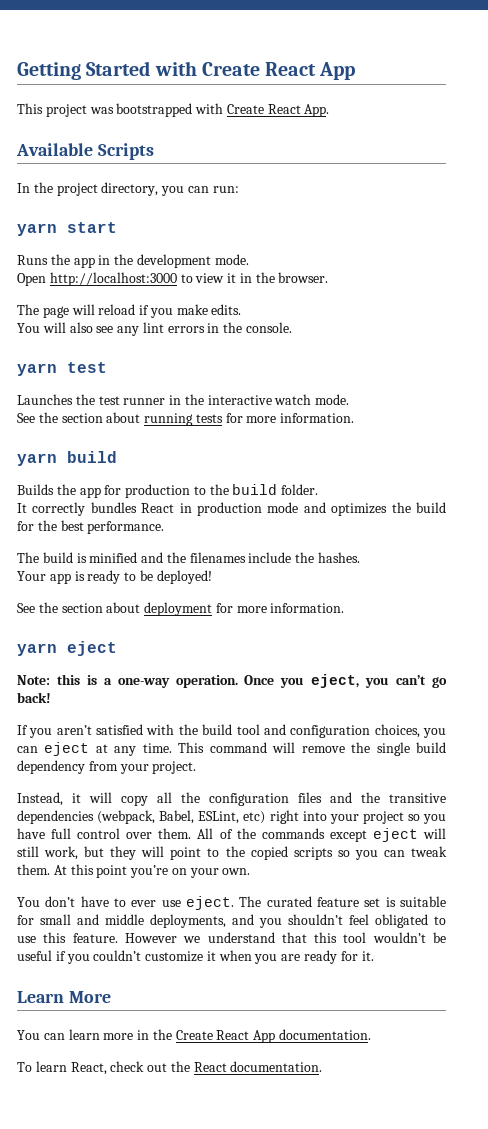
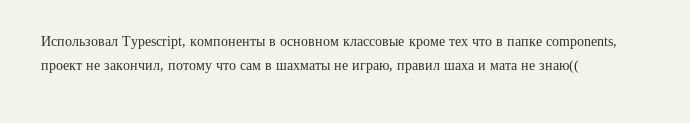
[17,61,356,80] [17,103,330,117] [16,143,154,160] [17,182,239,196] [17,222,117,236] [17,254,249,268] [17,272,329,286] [17,304,242,318] [17,322,293,336] [17,362,107,376] [17,394,350,405] [17,412,355,426] [17,451,117,466] [17,484,319,498] [17,502,446,516] [17,520,165,534] [17,552,361,563] [17,570,212,584] [17,602,345,616] [17,641,117,656] [17,674,447,688] [17,692,51,703] [17,724,447,738] [17,742,446,756] [17,760,197,774] [17,792,446,806] [17,810,447,824] [17,828,446,842] [17,846,448,860] [17,864,251,878] [17,896,446,910] [17,914,446,928] [17,932,447,943] [17,950,374,964] [17,991,111,1003] [17,1029,372,1043] [17,1061,323,1075] Getting Started with Create React App // This project was bootstrapped with Create React App. // Available Scripts // In the project directory, you can run: // yarn start // Runs the app in the development mode. // Open http://localhost:3000 to view it in the browser. // The page will reload if you make edits. // You will also see any lint errors in the console. // yarn test // Launches the test runner in the interactive watch mode. // See the section about running tests for more information. // yarn build // Builds the app for production to the build folder. // It correctly bundles React in production mode and optimizes the build for the best performance. // The build is minified and the filenames include the hashes. // Your app is ready to be deployed! // See the section about deployment for more information. // yarn eject // Note: this is a one-way operation. Once you eject, you can’t go back! // If you aren’t satisfied with the build tool and configuration choices, you can eject at any time. This command will remove the single build dependency from your project. // Instead, it will copy all the configuration files and the transitive dependencies (webpack, Babel, ESLint, etc) right into your project so you have full control over them. All of the commands except eject will still work, but they will point to the copied scripts so you can tweak them. At this point you’re on your own. // You don’t have to ever use eject. The curated feature set is suitable for small and middle deployments, and you shouldn’t feel obligated to use this feature. However we understand that this tool wouldn’t be useful if you couldn’t customize it when you are ready for it. // Learn More // You can learn more in the Create React App documentation. // To learn React, check out the React documentation. -> [41,36,617,49] [41,60,579,73] Использовал Typescript, компоненты в основном классовые кроме тех что в папке components, проект не закончил, потому что сам в шахматы не играю, правил шаха и мата не знаю((

